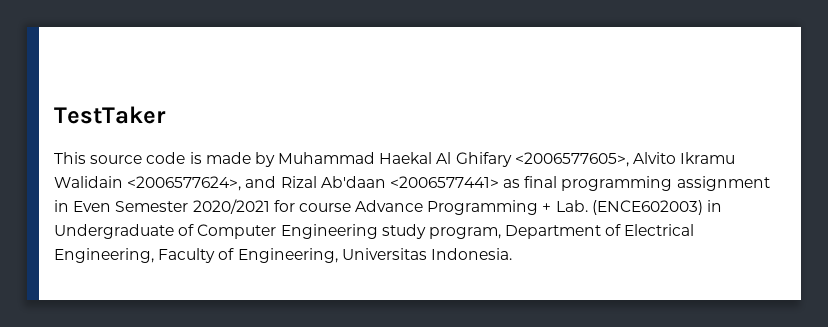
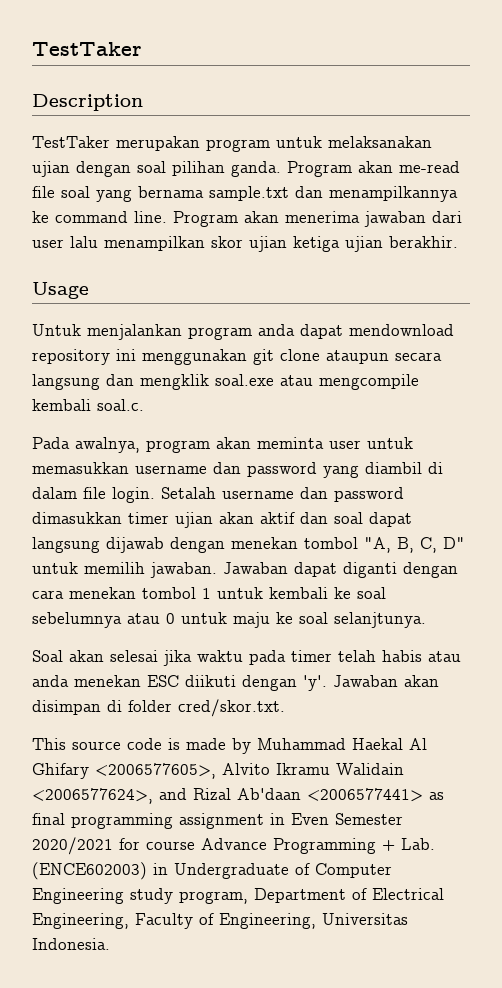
[54,106,166,124] TestTaker -> [32,42,142,56] [32,94,143,111] [32,136,432,152] [32,161,460,177] [32,186,458,202] [32,211,462,227] [32,236,458,252] [32,282,89,299] [32,324,454,340] [32,349,442,365] [32,374,419,390] [32,399,144,411] [32,437,413,453] [32,462,443,478] [32,487,404,503] [32,512,412,528] [32,537,465,553] [32,562,458,578] [32,587,386,599] [32,612,426,628] [32,650,461,666] [32,675,439,691] [32,699,285,717] TestTaker // Description // TestTaker merupakan program untuk melaksanakan ujian dengan soal pilihan ganda. Program akan me-read file soal yang bernama sample.txt dan menampilkannya ke command line. Program akan menerima jawaban dari user lalu menampilkan skor ujian ketiga ujian berakhir. // Usage // Untuk menjalankan program anda dapat mendownload repository ini menggunakan git clone ataupun secara langsung dan mengklik soal.exe atau mengcompile kembali soal.c. // Pada awalnya, program akan meminta user untuk memasukkan username dan password yang diambil di dalam file login. Setalah username dan password dimasukkan timer ujian akan aktif dan soal dapat langsung dijawab dengan menekan tombol "A, B, C, D" untuk memilih jawaban. Jawaban dapat diganti dengan cara menekan tombol 1 untuk kembali ke soal sebelumnya atau 0 untuk maju ke soal selanjtunya. // Soal akan selesai jika waktu pada timer telah habis atau anda menekan ESC diikuti dengan 'y'. Jawaban akan disimpan di folder cred/skor.txt.

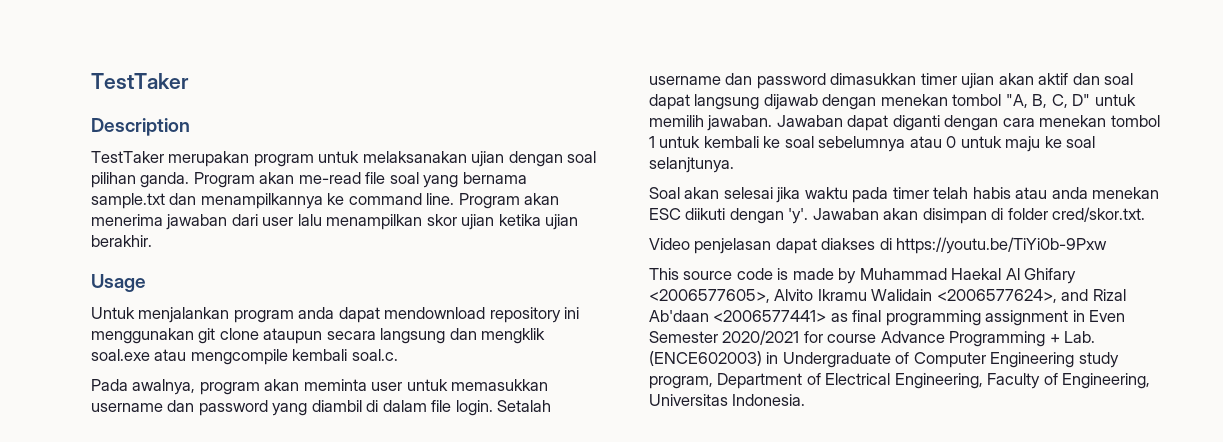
[293,236,340,252] ketiga -> [498,214,541,226] ketika
(285, 708) none -> [649,237,1108,254] // Video penjelasan dapat diakses di https://youtu.be/TiYi0b-9Pxw

